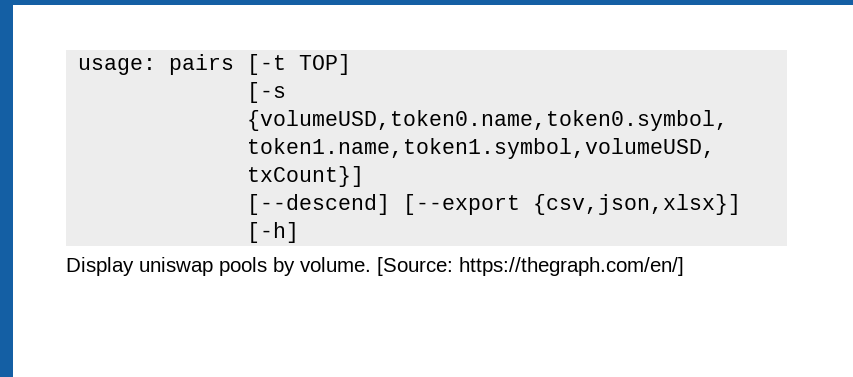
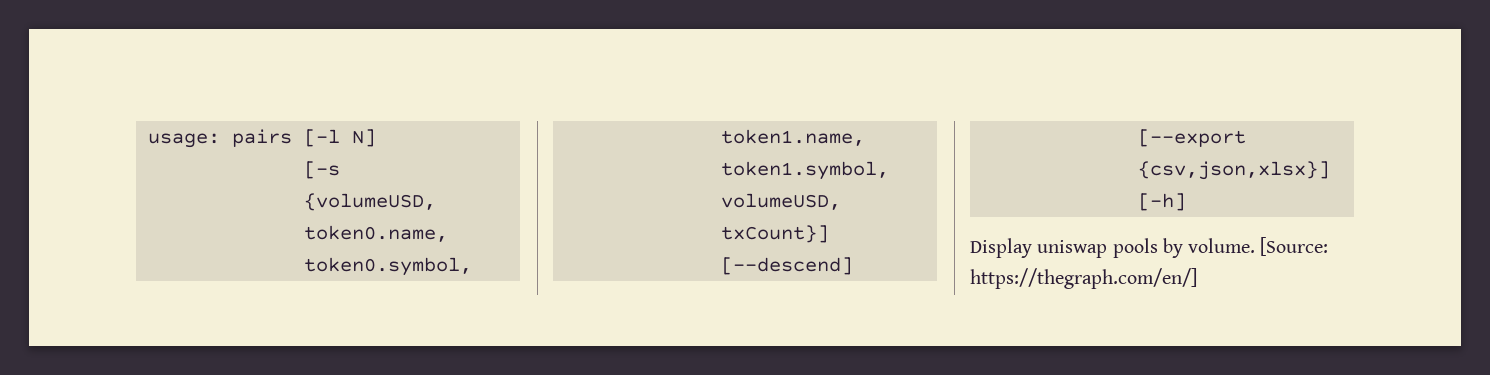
[247,54,352,75] [-t TOP] -> [303,129,376,147] [-l N]

